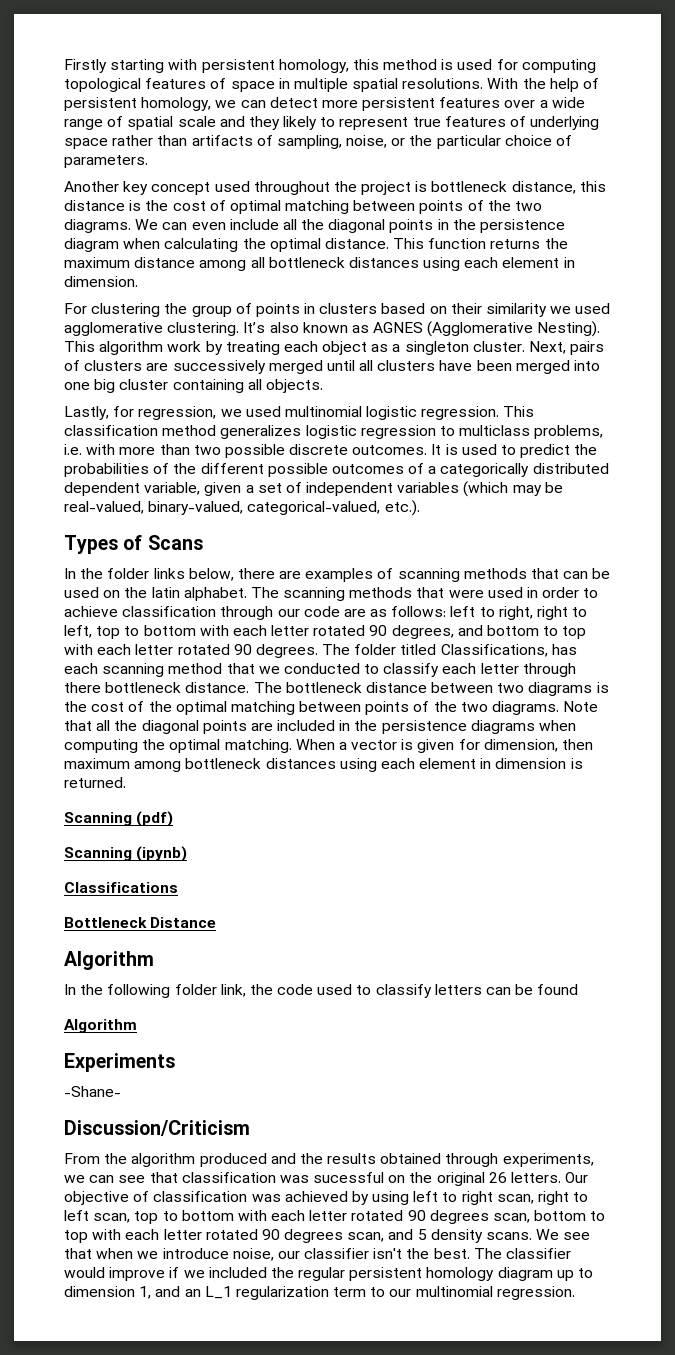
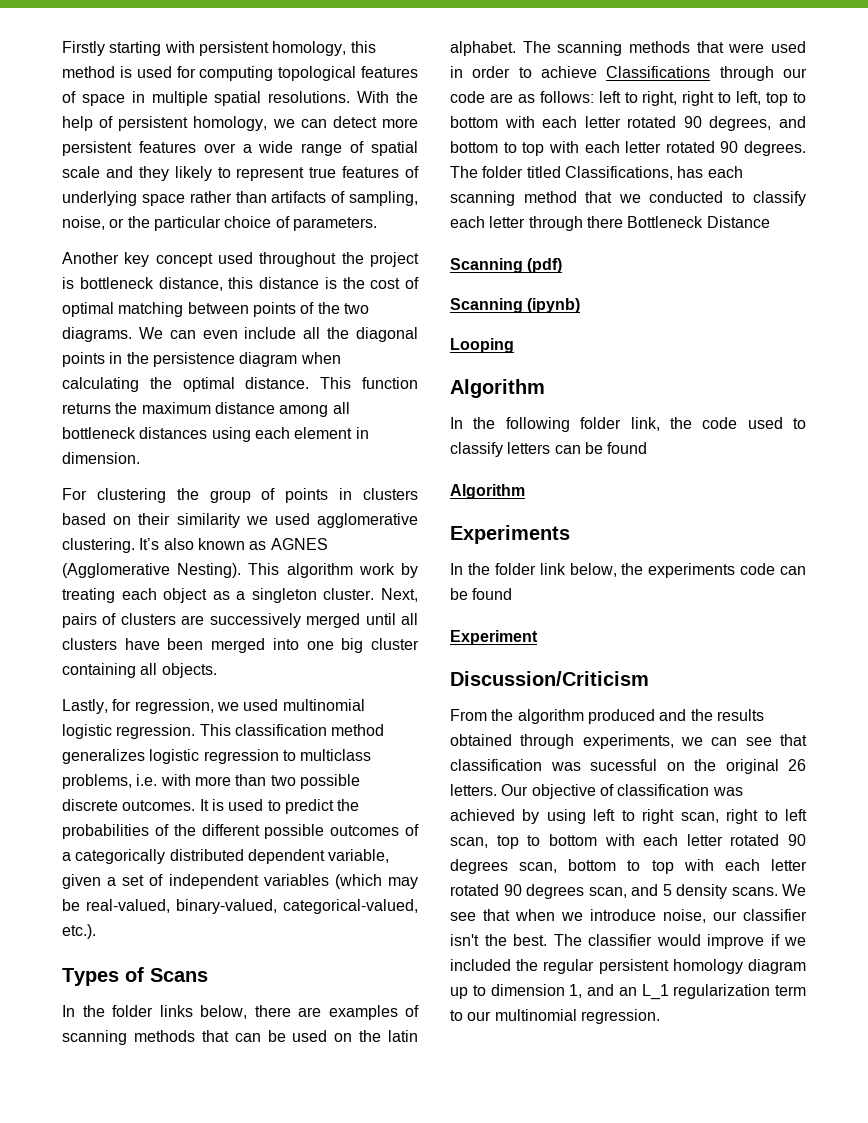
[122,606,217,617] classification -> [606,66,711,78] Classifications
[105,682,609,696] [64,701,599,715] [64,720,577,734] [64,739,594,753] [64,758,583,772] [64,777,126,788] bottleneck distance. The bottleneck distance between two diagrams is the cost of the optimal matching between points of the two diagrams. Note that all the diagonal points are included in the persistence diagrams when computing the optimal matching. When a vector is given for dimension, then maximum among bottleneck distances using each element in dimension is returned. -> [627,216,770,228] Bottleneck Distance
[64,882,178,893] [64,917,217,928] Classifications // Bottleneck Distance -> [450,338,514,353] Looping
[64,1086,121,1097] -Shane- -> [450,563,806,578] [450,588,513,600] [450,630,538,645] In the folder link below, the experiments code can be found // Experiment

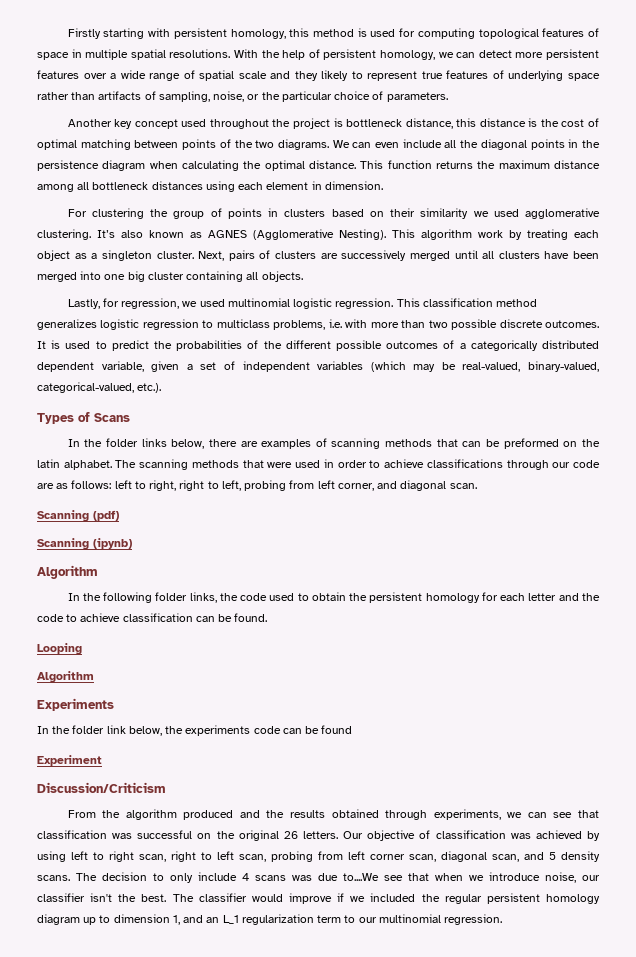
[292,1030,328,1042] used -> [503,438,559,449] preformed
[606,66,711,78] Classifications -> [426,459,503,468] classifications
[766,92,807,106] [450,116,806,131] [450,141,806,156] [450,166,743,180] [450,191,806,206] [450,216,770,231] top to bottom with each letter rotated 90 degrees, and bottom to top with each letter rotated 90 degrees. The folder titled Classifications, has each scanning method that we conducted to classify each letter through there Bottleneck Distance -> [244,480,477,491] probing from left corner, and diagonal scan.
[450,338,514,353] // Looping -> (132, 543) none
[630,417,660,431] link, -> [189,592,217,603] links,
[450,442,648,457] classify letters can be found -> [311,592,600,603] [37,613,268,622] [37,643,82,655] obtain the persistent homology for each letter and the code to achieve classification can be found. // Looping
[590,759,657,771] sucessful -> [137,830,193,839] successful
[496,834,806,849] [450,859,807,874] [450,884,584,899] top to bottom with each letter rotated 90 degrees scan, bottom to top with each letter rotated 90 degrees -> [271,851,487,862] probing from left corner scan, diagonal
[782,884,806,896] We -> [76,872,379,883] The decision to only include 4 scans was due to....We

